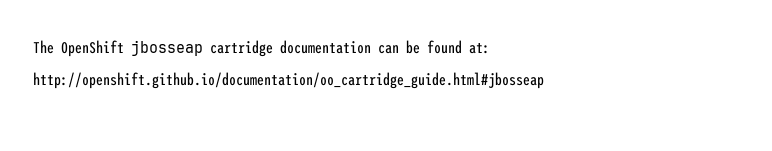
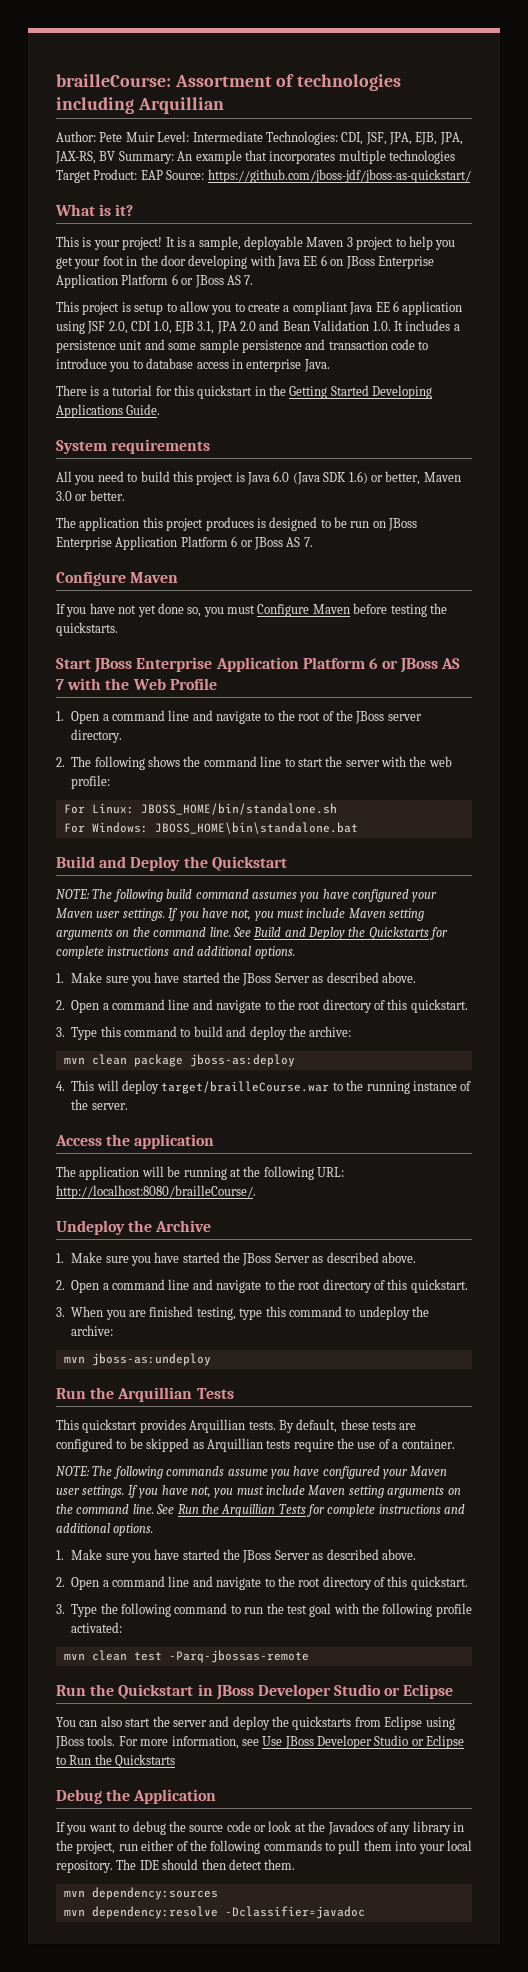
[33,40,490,57] [33,72,544,89] The OpenShift jbosseap cartridge documentation can be found at: // http://openshift.github.io/documentation/oo_cartridge_guide.html#jbosseap -> [56,74,402,91] [56,97,224,114] [56,131,463,145] [55,150,455,164] [56,169,471,183] [55,204,134,216] [56,236,456,250] [56,255,434,269] [56,274,254,288] [56,301,463,315] [56,320,460,334] [56,339,429,353] [56,358,330,372] [56,385,433,399] [56,404,161,418] [56,439,211,454] [56,471,461,485] [56,490,125,501] [56,517,418,531] [56,536,313,550] [56,571,179,586] [56,603,447,617] [56,622,118,636] [56,657,461,673] [56,678,217,690] [56,710,422,724] [71,729,123,743] [56,756,452,770] [71,775,111,789] [63,803,337,815] [63,822,358,834] [56,856,287,871] [56,889,438,902] [56,908,425,921] [56,927,449,940] [56,946,295,959] [56,972,416,986] [56,999,468,1013] [56,1026,352,1040] [63,1054,295,1067] [56,1080,472,1094] [71,1099,128,1110] [55,1134,215,1149] [56,1166,344,1180] [56,1185,256,1199] [56,1220,212,1235] [56,1252,416,1266] [56,1279,468,1293] [56,1306,429,1320] [71,1325,114,1336] [63,1353,211,1366] [56,1387,234,1402] [56,1419,417,1433] [56,1438,455,1452] [56,1466,448,1479] [56,1485,461,1498] [56,1504,466,1517] [56,1523,154,1536] [56,1549,416,1563] [56,1576,468,1590] [56,1603,472,1617] [71,1622,123,1633] [63,1650,309,1663] [56,1684,454,1700] [56,1716,455,1730] [55,1735,465,1749] [56,1754,176,1768] [56,1789,217,1804] [56,1821,464,1835] [56,1840,472,1854] [56,1859,296,1873] [63,1887,218,1900] [63,1906,365,1919] brailleCourse: Assortment of technologies including Arquillian // Author: Pete Muir Level: Intermediate Technologies: CDI, JSF, JPA, EJB, JPA, JAX-RS, BV Summary: An example that incorporates multiple technologies Target Product: EAP Source: https://github.com/jboss-jdf/jboss-as-quickstart/ // What is it? // This is your project! It is a sample, deployable Maven 3 project to help you get your foot in the door developing with Java EE 6 on JBoss Enterprise Application Platform 6 or JBoss AS 7. // This project is setup to allow you to create a compliant Java EE 6 application using JSF 2.0, CDI 1.0, EJB 3.1, JPA 2.0 and Bean Validation 1.0. It includes a persistence unit and some sample persistence and transaction code to introduce you to database access in enterprise Java. // There is a tutorial for this quickstart in the Getting Started Developing Applications Guide. // System requirements // All you need to build this project is Java 6.0 (Java SDK 1.6) or better, Maven 3.0 or better. // The application this project produces is designed to be run on JBoss Enterprise Application Platform 6 or JBoss AS 7. // Configure Maven // If you have not yet done so, you must Configure Maven before testing the quickstarts. // Start JBoss Enterprise Application Platform 6 or JBoss AS 7 with the Web Profile // 1. Open a command line and navigate to the root of the JBoss server directory. // 2. The following shows the command line to start the server with the web profile: // For Linux: JBOSS_HOME/bin/standalone.sh // For Windows: JBOSS_HOME\bin\standalone.bat // Build and Deploy the Quickstart // NOTE: The following build command assumes you have configured your Maven user settings. If you have not, you must include Maven setting arguments on the command line. See Build and Deploy the Quickstarts for complete instructions and additional options. // 1. Make sure you have started the JBoss Server as described above. // 2. Open a command line and navigate to the root directory of this quickstart. // 3. Type this command to build and deploy the archive: // mvn clean package jboss-as:deploy // 4. This will deploy target/brailleCourse.war to the running instance of the server. // Access the application // The application will be running at the following URL: http://localhost:8080/brailleCourse/. // Undeploy the Archive // 1. Make sure you have started the JBoss Server as described above. // 2. Open a command line and navigate to the root directory of this quickstart. // 3. When you are finished testing, type this command to undeploy the archive: // mvn jboss-as:undeploy // Run the Arquillian Tests // This quickstart provides Arquillian tests. By default, these tests are configured to be skipped as Arquillian tests require the use of a container. // NOTE: The following commands assume you have configured your Maven user settings. If you have not, you must include Maven setting arguments on the command line. See Run the Arquillian Tests for complete instructions and additional options. // 1. Make sure you have started the JBoss Server as described above. // 2. Open a command line and navigate to the root directory of this quickstart. // 3. Type the following command to run the test goal with the following profile activated: // mvn clean test -Parq-jbossas-remote // Run the Quickstart in JBoss Developer Studio or Eclipse // You can also start the server and deploy the quickstarts from Eclipse using JBoss tools. For more information, see Use JBoss Developer Studio or Eclipse to Run the Quickstarts // Debug the Application // If you want to debug the source code or look at the Javadocs of any library in the project, run either of the following commands to pull them into your local repository. The IDE should then detect them. // mvn dependency:sources // mvn dependency:resolve -Dclassifier=javadoc

